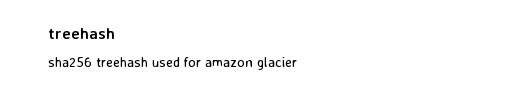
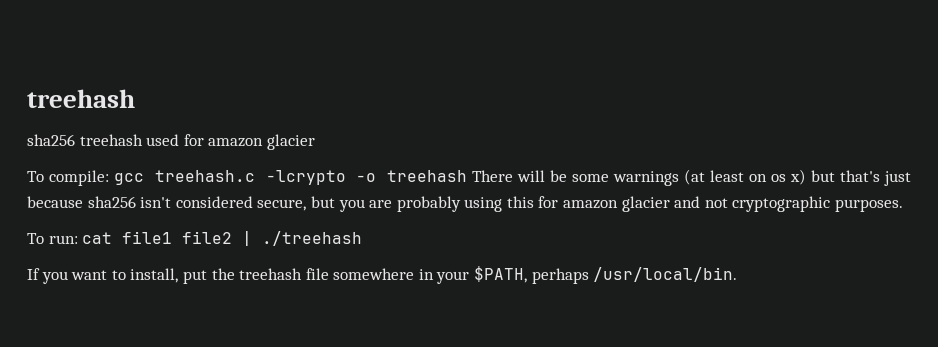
(297, 63) none -> [27,169,911,186] [27,196,904,212] [27,231,363,246] [27,266,738,284] // To compile: gcc treehash.c -lcrypto -o treehash There will be some warnings (at least on os x) but that's just because sha256 isn't considered secure, but you are probably using this for amazon glacier and not cryptographic purposes. // To run: cat file1 file2 | ./treehash // If you want to install, put the treehash file somewhere in your $PATH, perhaps /usr/local/bin.

